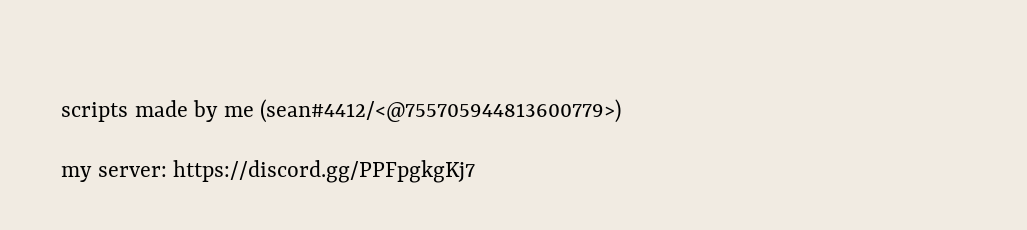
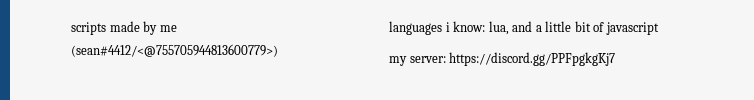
(622, 111) none -> [389,21,659,35] // languages i know: lua, and a little bit of javascript

